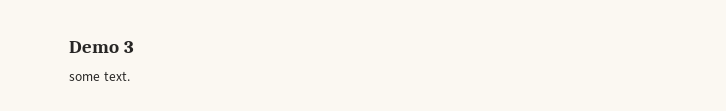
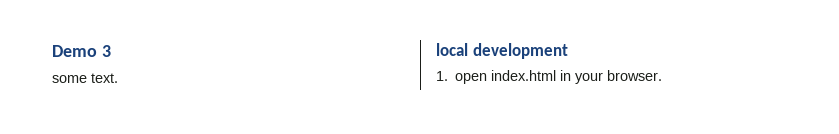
(130, 76) none -> [436,43,568,59] [436,70,663,84] // local development // 1. open index.html in your browser.

